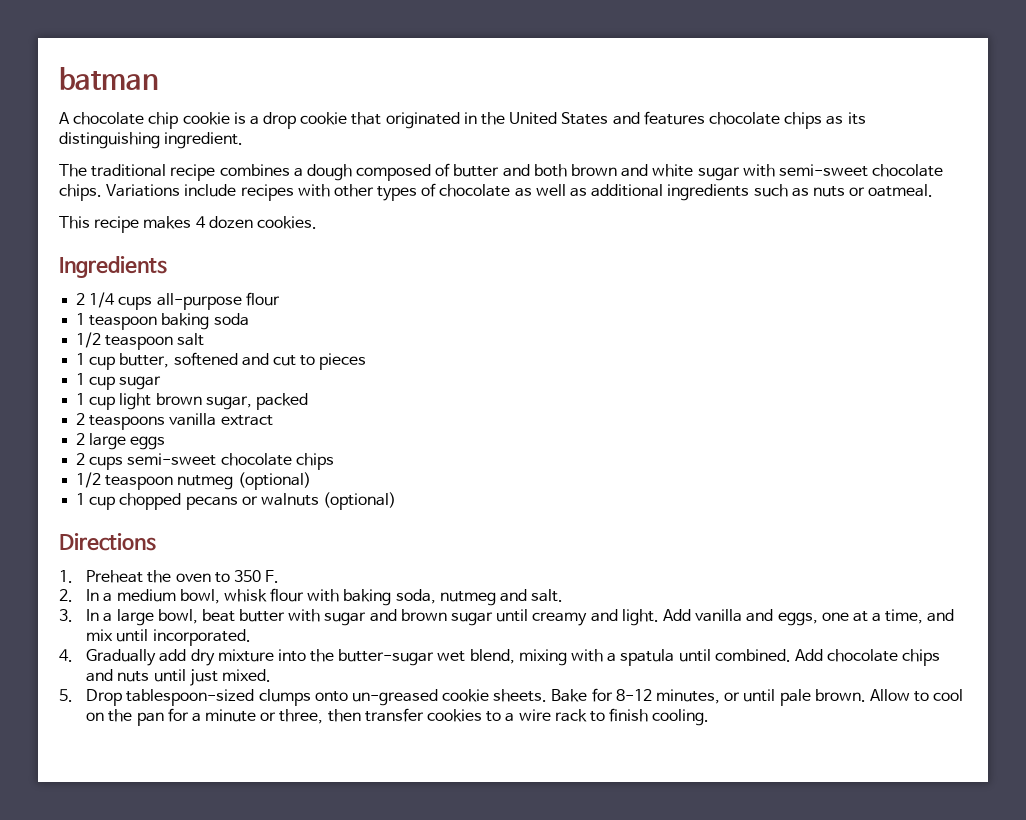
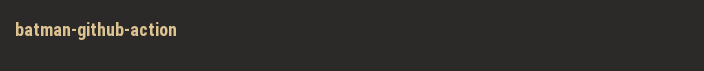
[59,67,159,90] [59,111,866,129] [59,132,244,149] [59,163,944,181] [59,183,934,201] [59,216,317,233] [59,256,167,278] [76,292,280,310] [76,313,249,330] [76,332,205,350] [76,352,367,370] [76,373,162,390] [76,393,308,410] [76,413,273,430] [76,433,166,450] [76,453,334,470] [76,472,311,490] [76,492,397,510] [59,533,156,551] [59,570,280,583] [59,588,564,606] [59,609,955,626] [86,629,251,646] [59,649,941,666] [86,669,271,686] [59,688,964,706] [86,708,710,726] batman // A chocolate chip cookie is a drop cookie that originated in the United States and features chocolate chips as its distinguishing ingredient. // The traditional recipe combines a dough composed of butter and both brown and white sugar with semi-sweet chocolate chips. Variations include recipes with other types of chocolate as well as additional ingredients such as nuts or oatmeal. // This recipe makes 4 dozen cookies. // Ingredients // 2 1/4 cups all-purpose flour // 1 teaspoon baking soda // 1/2 teaspoon salt // 1 cup butter, softened and cut to pieces // 1 cup sugar // 1 cup light brown sugar, packed // 2 teaspoons vanilla extract // 2 large eggs // 2 cups semi-sweet chocolate chips // 1/2 teaspoon nutmeg (optional) // 1 cup chopped pecans or walnuts (optional) // Directions // 1. Preheat the oven to 350 F. // 2. In a medium bowl, whisk flour with baking soda, nutmeg and salt. // 3. In a large bowl, beat butter with sugar and brown sugar until creamy and light. Add vanilla and eggs, one at a time, and mix until incorporated. // 4. Gradually add dry mixture into the butter-sugar wet blend, mixing with a spatula until combined. Add chocolate chips and nuts until just mixed. // 5. Drop tablespoon-sized clumps onto un-greased cookie sheets. Bake for 8-12 minutes, or until pale brown. Allow to cool on the pan for a minute or three, then transfer cookies to a wire rack to finish cooling. -> [15,22,177,40] batman-github-action

